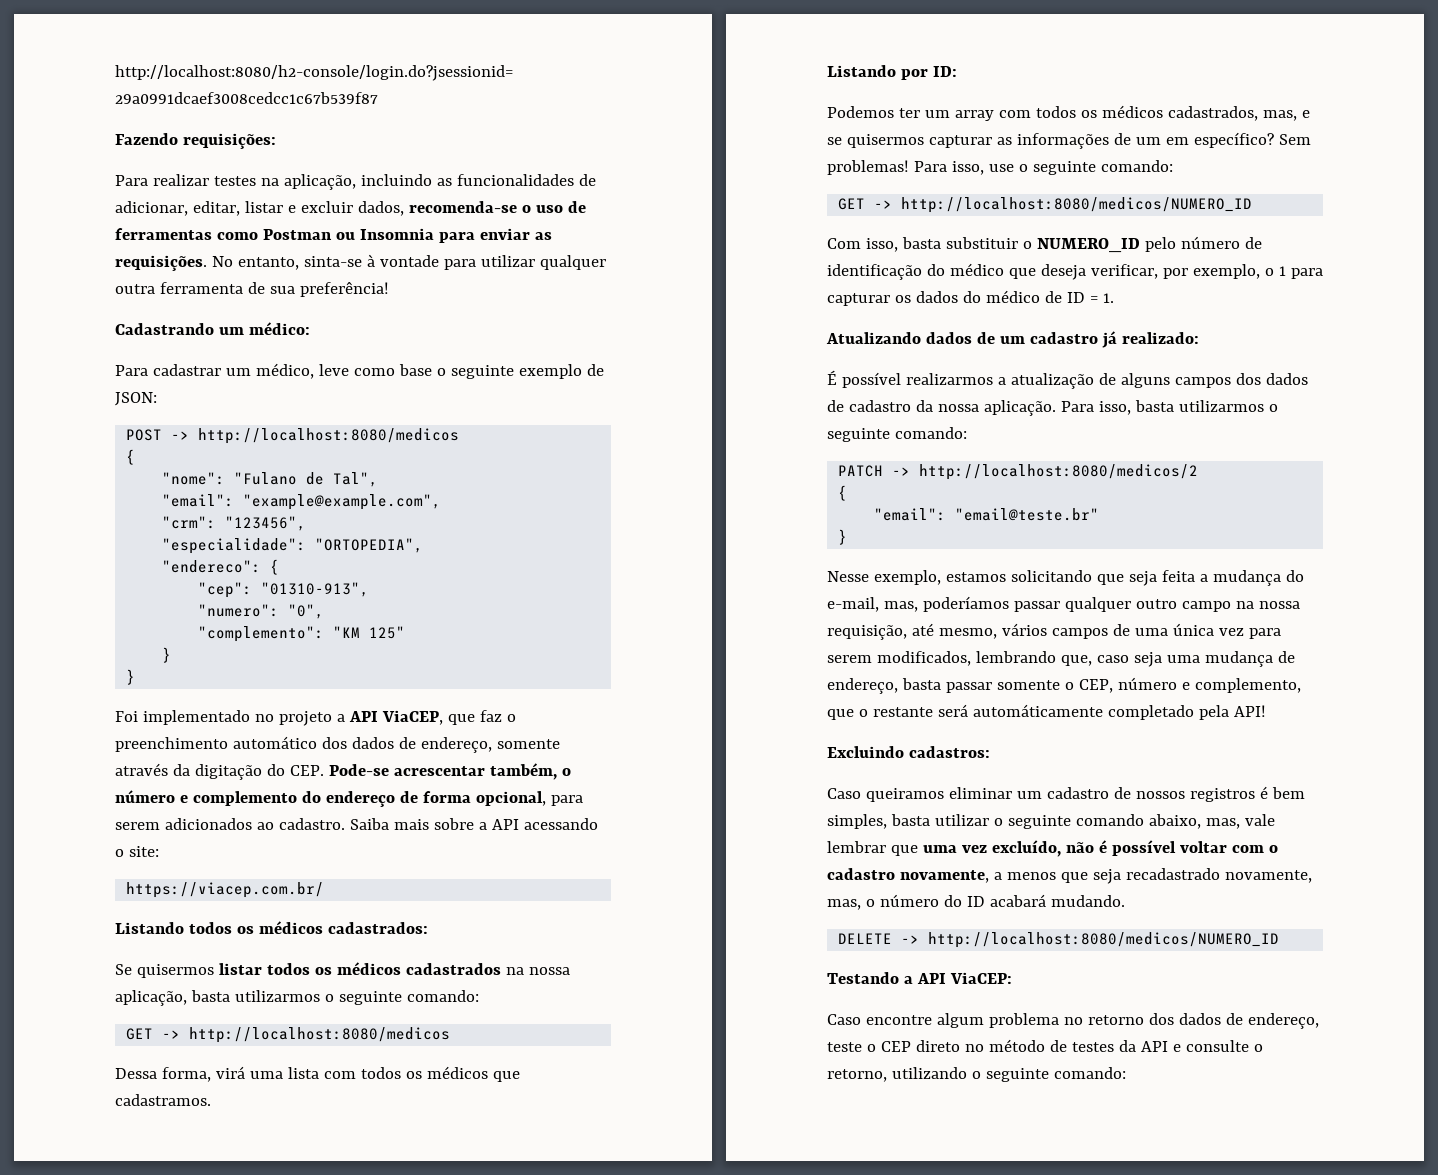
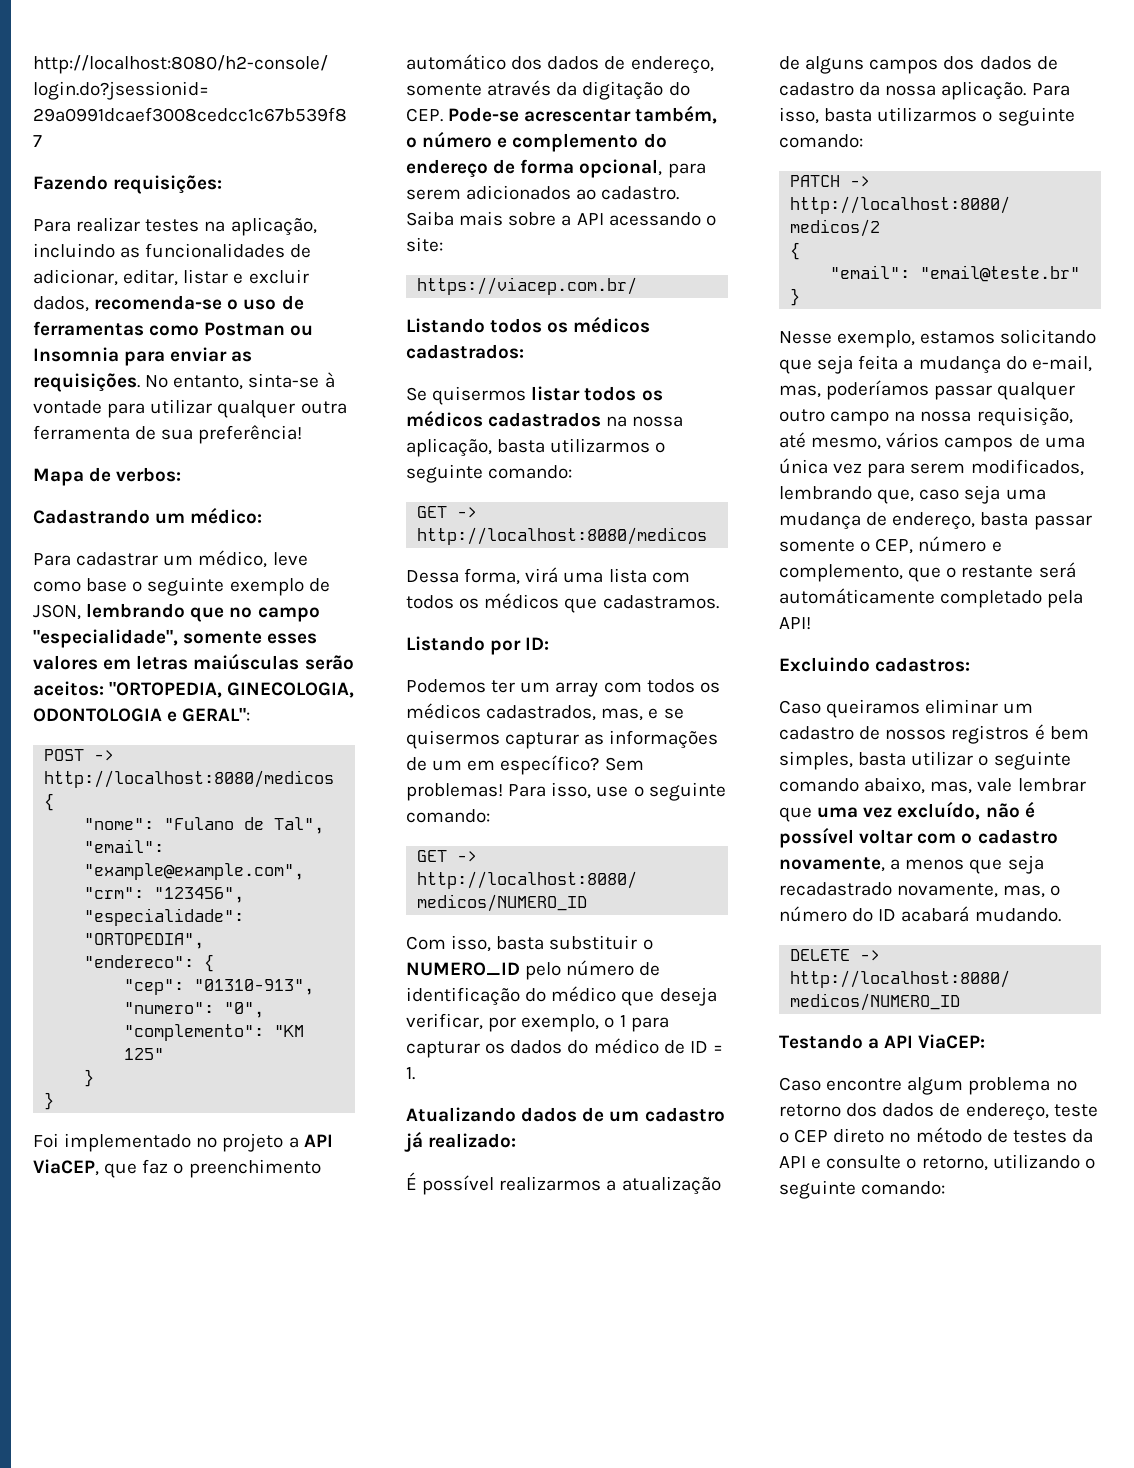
(389, 289) none -> [33,467,182,486] // Mapa de verbos:
[115,392,157,406] JSON: -> [33,603,320,622] [33,629,318,648] [33,654,354,670] [33,681,355,698] [33,707,251,722] JSON, lembrando que no campo "especialidade", somente esses valores em letras maiúsculas serão aceitos: "ORTOPEDIA, GINECOLOGIA, ODONTOLOGIA e GERAL":

